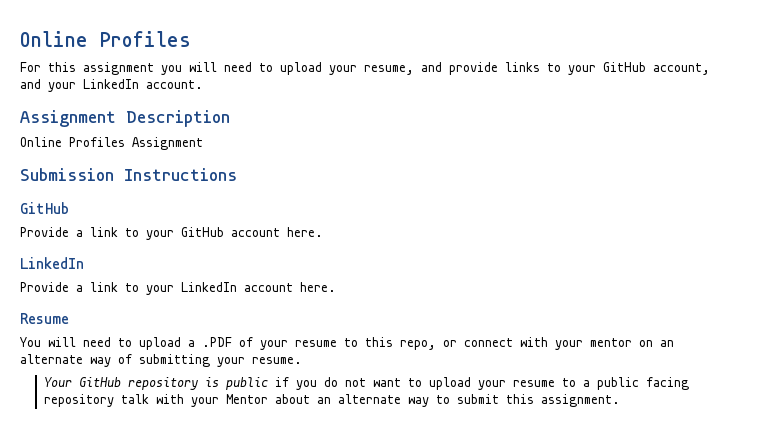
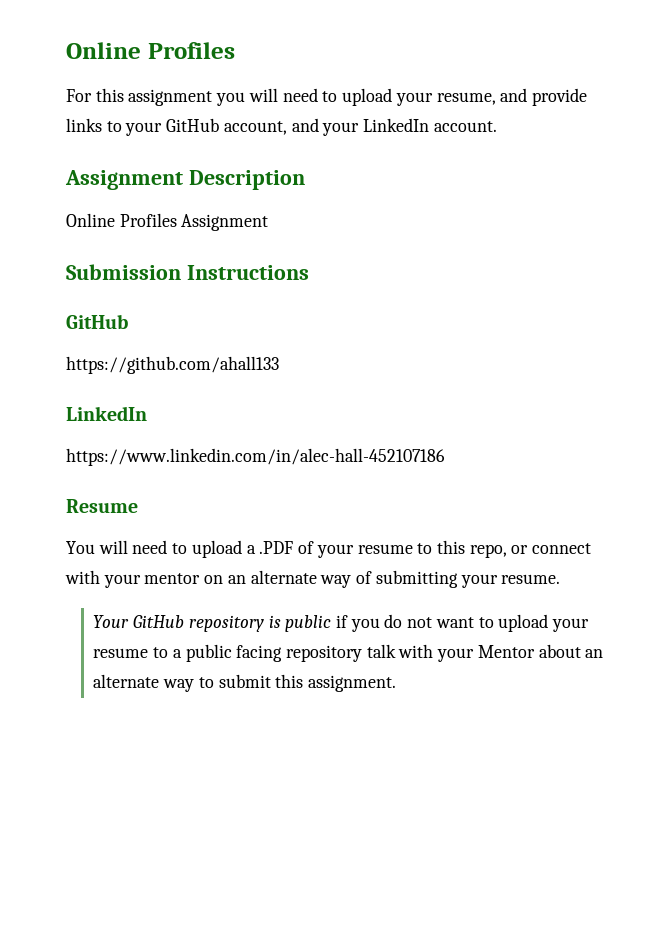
[20,227,323,240] [20,257,84,269] [20,282,336,295] Provide a link to your GitHub account here. // LinkedIn // Provide a link to your LinkedIn account here. -> [66,356,279,374] [66,406,147,421] [66,448,445,466] https://github.com/ahall133 // LinkedIn // https://www.linkedin.com/in/alec-hall-452107186

